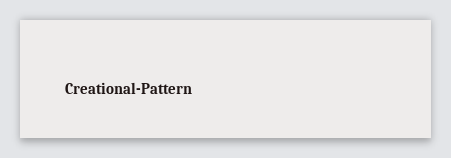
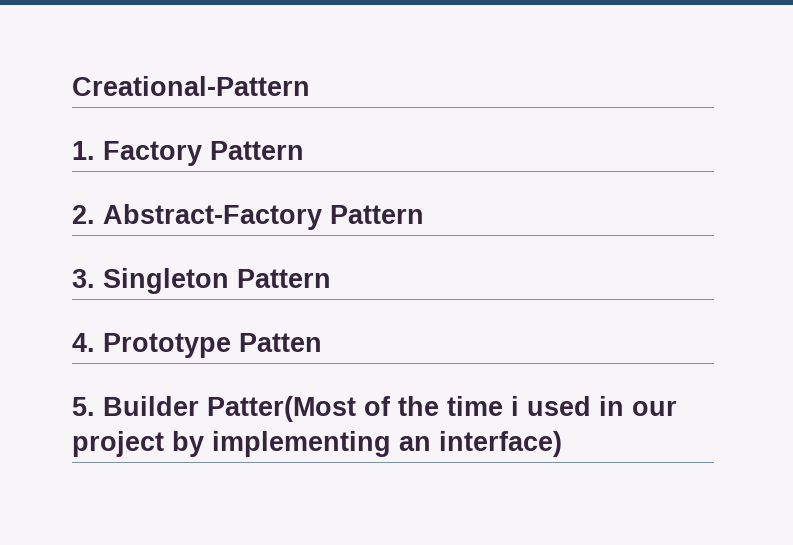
(192, 88) none -> [72,141,304,166] [72,204,424,230] [72,268,331,294] [72,333,322,358] [72,396,677,422] [72,431,562,457] // 1. Factory Pattern // 2. Abstract-Factory Pattern // 3. Singleton Pattern // 4. Prototype Patten // 5. Builder Patter(Most of the time i used in our project by implementing an interface)

